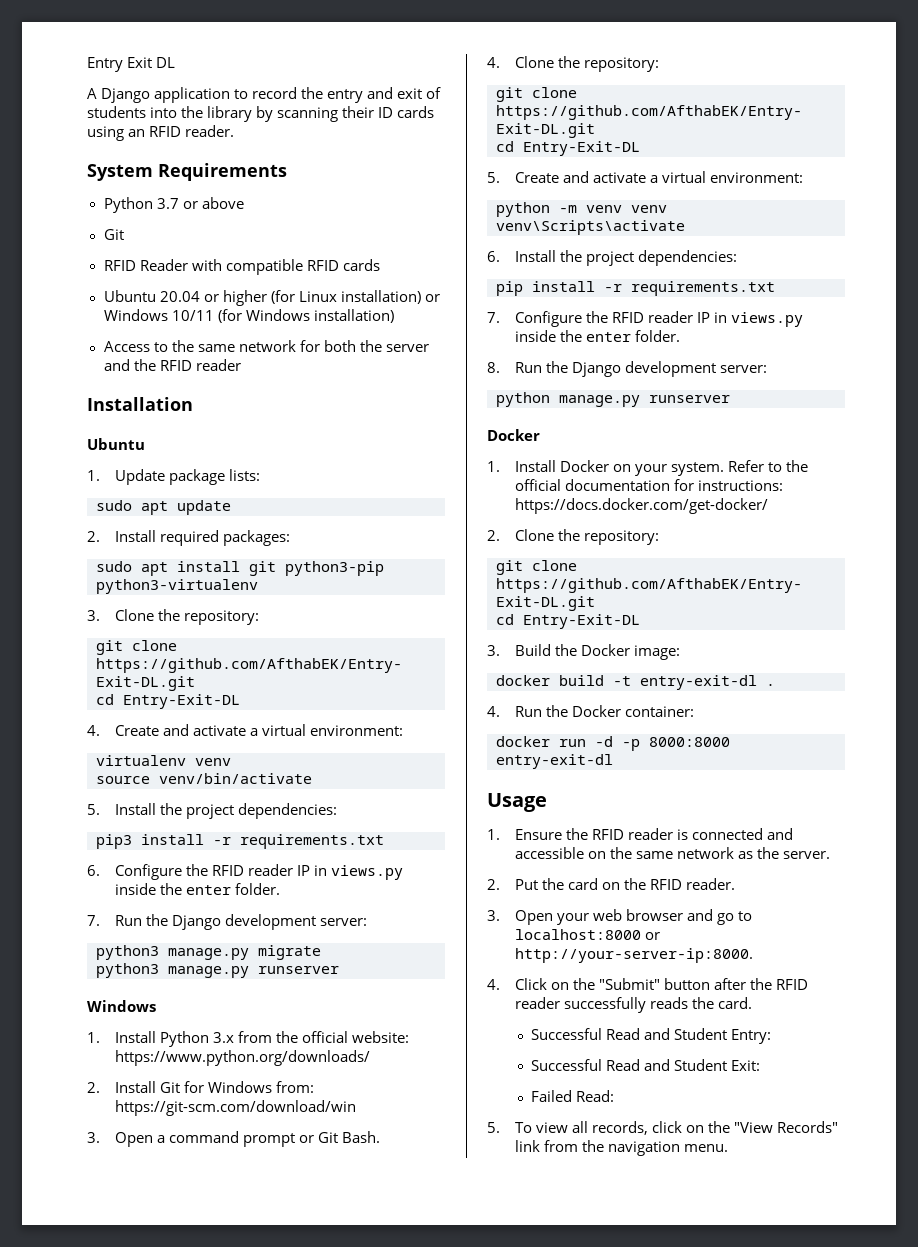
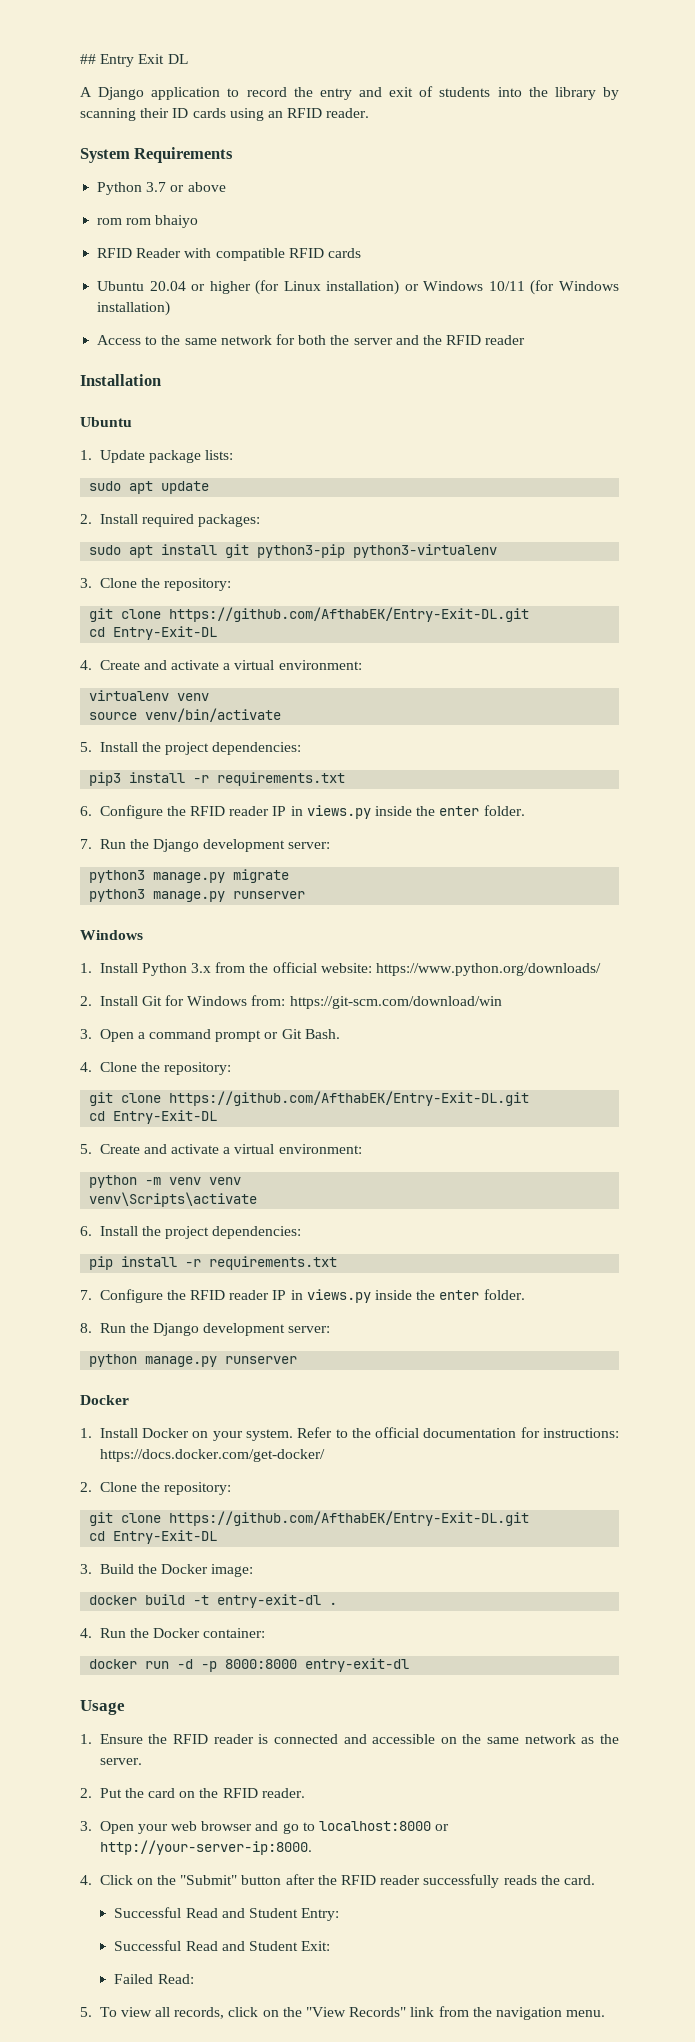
(87, 64) none -> [80,54,96,64] ##
[103,229,124,240] Git -> [97,215,199,228] rom rom bhaiyo

